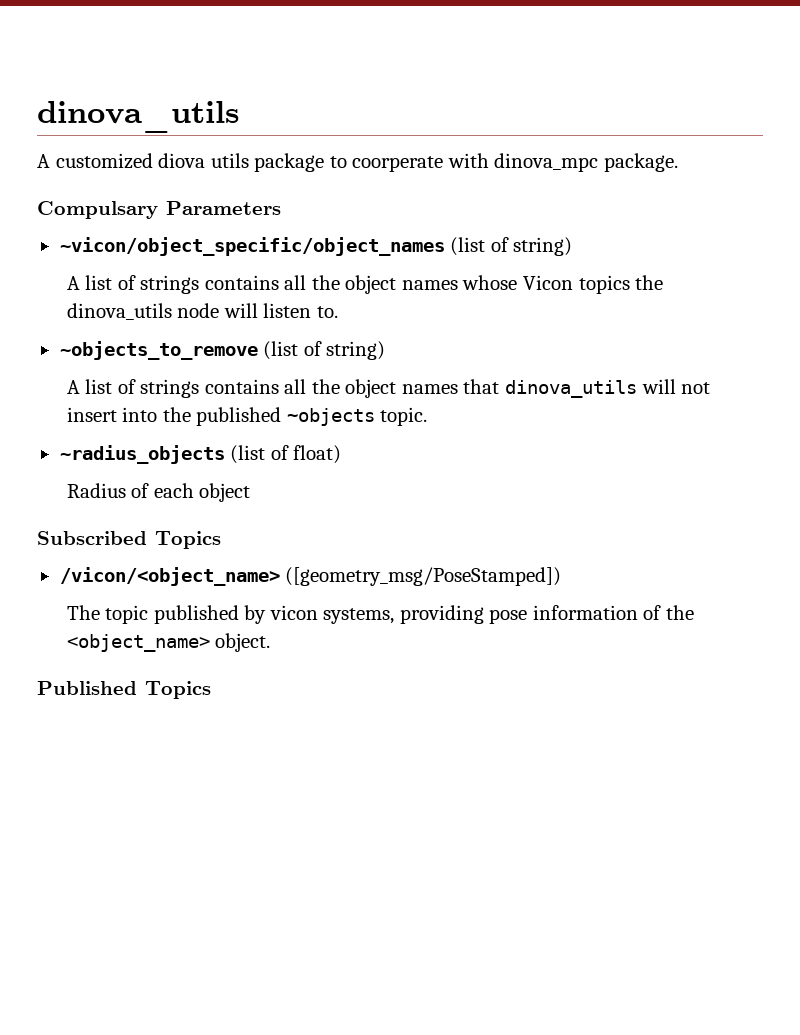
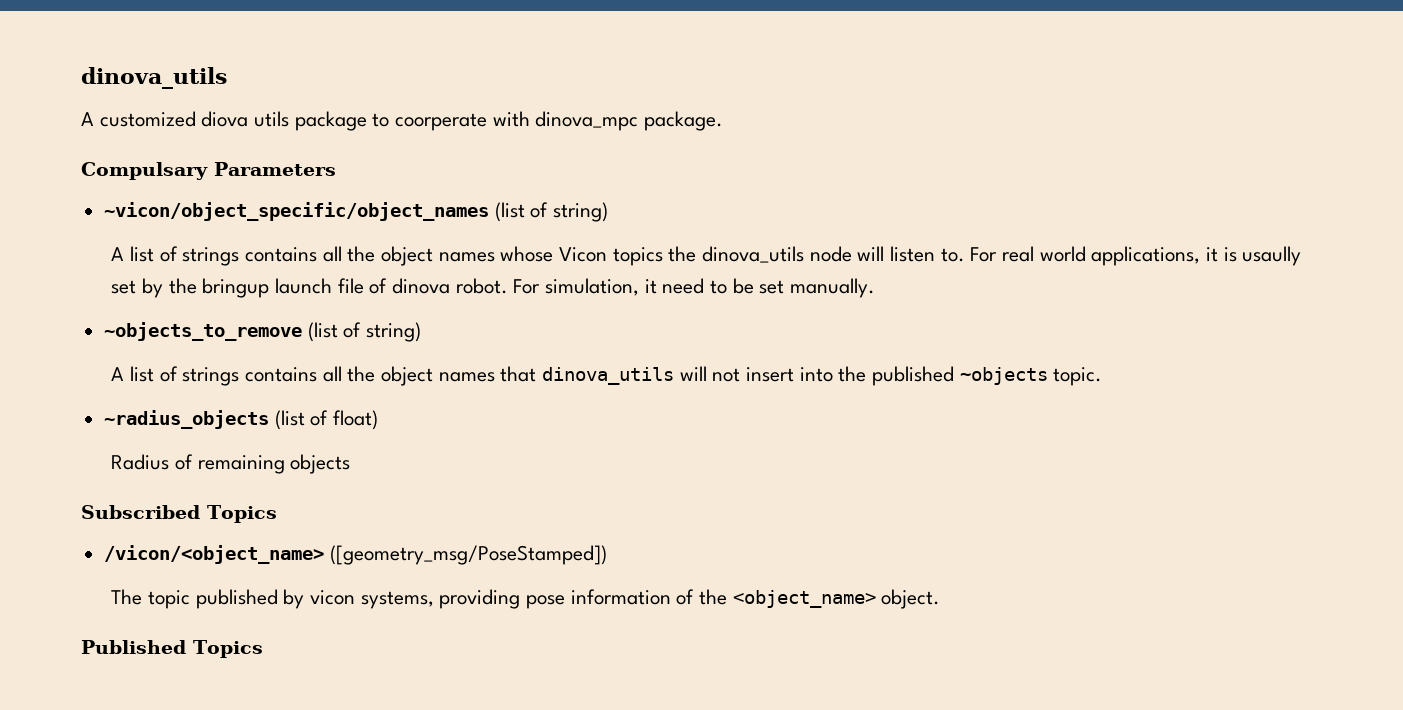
(338, 312) none -> [970,246,1302,266] [111,278,875,298] For real world applications, it is usaully set by the bringup launch file of dinova robot. For simulation, it need to be set manually.
[153,483,251,502] each object -> [197,454,351,474] remaining objects

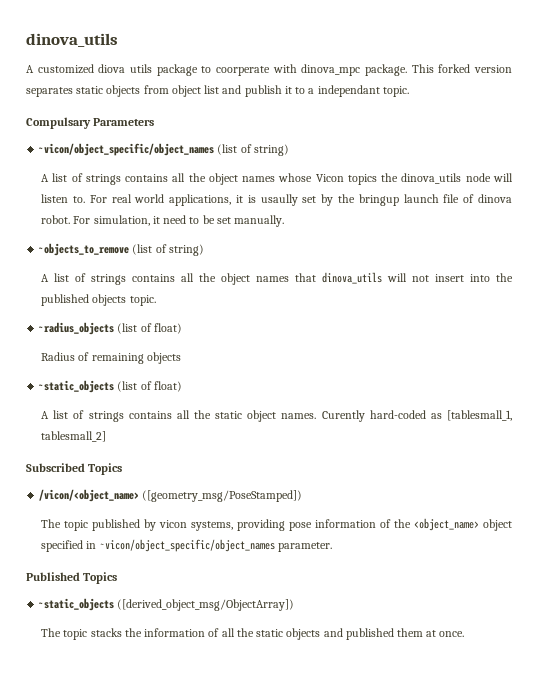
(724, 121) none -> [411,64,512,73] [26,85,409,97] This forked version separates static objects from object list and publish it to a independant topic.
[959,367,1048,385] ~objects -> [92,294,127,306] objects
(351, 464) none -> [38,380,182,393] [41,410,512,422] [41,431,107,442] // ~static_objects (list of float) // A list of strings contains all the static object names. Curently hard-coded as [tablesmall_1, tablesmall_2]
[881,589,941,609] [81,640,263,658] object. // Published Topics -> [483,519,513,531] [41,539,332,552] [26,572,118,584] [38,598,295,611] [41,628,465,640] object specified in ~vicon/object_specific/object_names parameter. // Published Topics // ~static_objects ([derived_object_msg/ObjectArray]) // The topic stacks the information of all the static objects and published them at once.

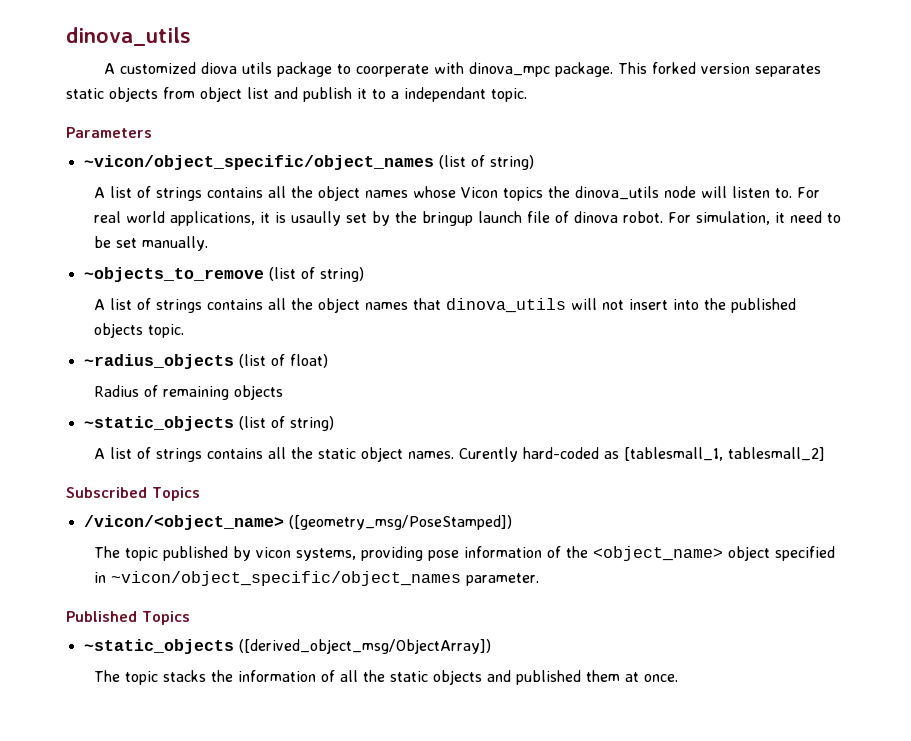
[26,117,91,129] Compulsary -> (527, 95) none
[153,381,182,392] float) -> [289,416,334,431] string)

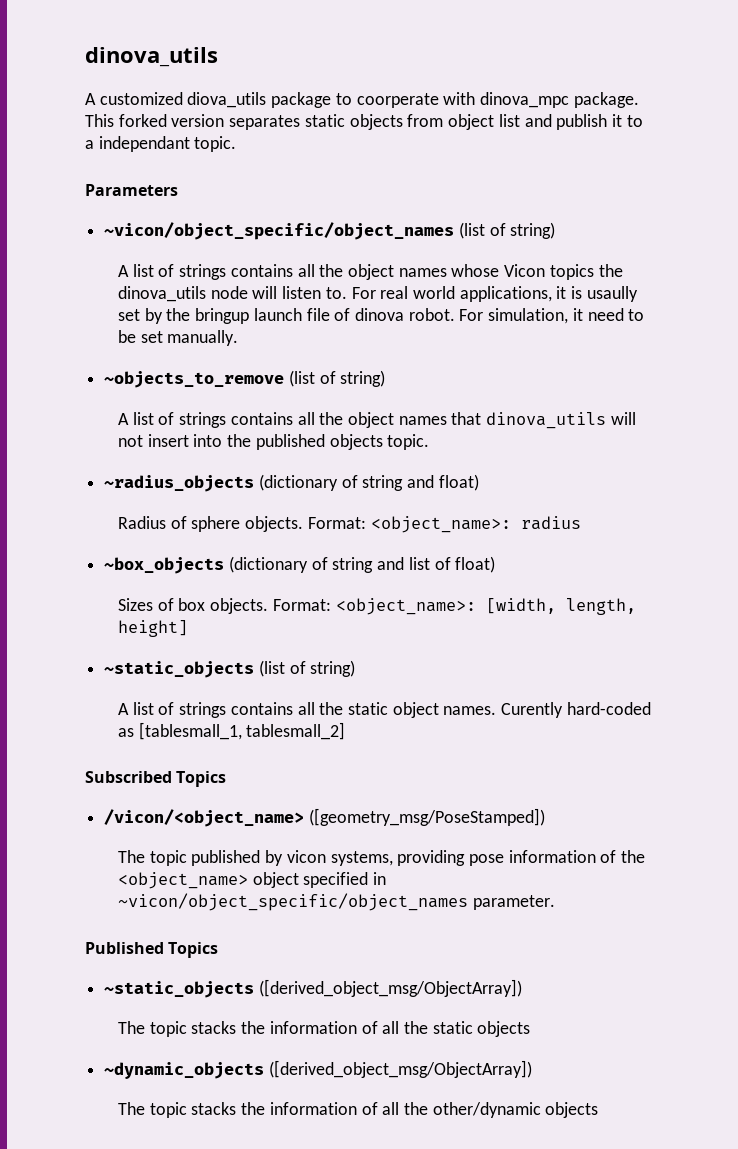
[201,62,273,74] diova utils -> [187,92,267,108] diova_utils
[238,354,285,368] (list of -> [258,474,435,491] (dictionary of string and
[162,385,283,400] remaining objects -> [191,516,581,533] [104,556,496,574] [117,598,636,615] [117,620,188,637] sphere objects. Format: <object_name>: radius // ~box_objects (dictionary of string and list of float) // Sizes of box objects. Format: <object_name>: [width, length, height]
[486,670,678,685] and published them at once. -> [104,1060,532,1079] [117,1102,599,1118] // ~dynamic_objects ([derived_object_msg/ObjectArray]) // The topic stacks the information of all the other/dynamic objects

